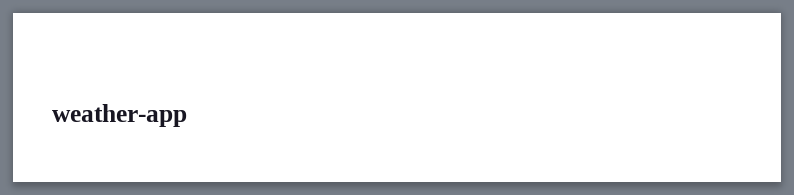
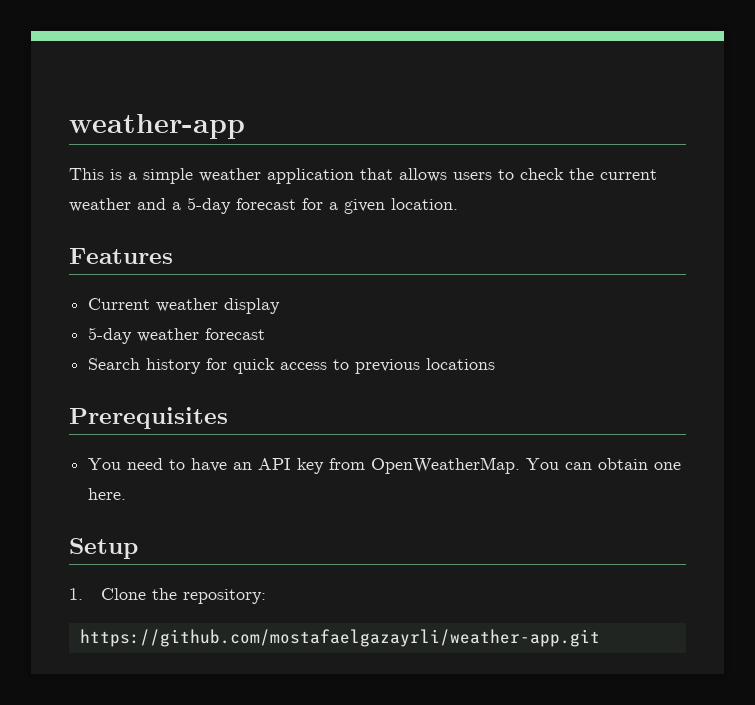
(187, 115) none -> [69,168,657,184] [69,197,458,214] [69,248,173,264] [88,298,281,314] [88,327,266,344] [88,358,496,374] [69,407,228,429] [88,457,682,474] [88,488,127,500] [69,538,138,559] [69,588,266,604] [79,629,600,647] // This is a simple weather application that allows users to check the current weather and a 5-day forecast for a given location. // Features // Current weather display // 5-day weather forecast // Search history for quick access to previous locations // Prerequisites // You need to have an API key from OpenWeatherMap. You can obtain one here. // Setup // 1. Clone the repository: // https://github.com/mostafaelgazayrli/weather-app.git

